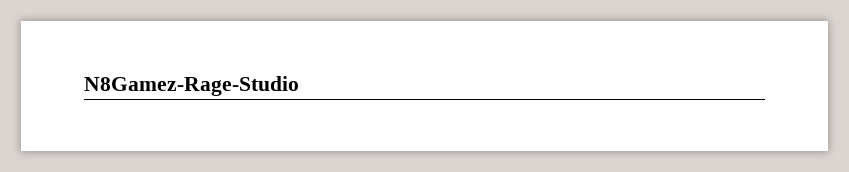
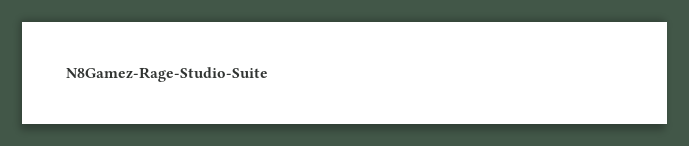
[84,76,299,96] N8Gamez-Rage-Studio -> [66,67,268,82] N8Gamez-Rage-Studio-Suite

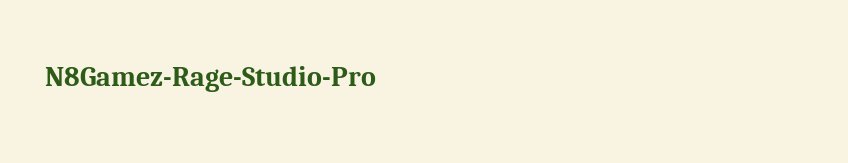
[66,67,268,82] N8Gamez-Rage-Studio-Suite -> [45,66,376,92] N8Gamez-Rage-Studio-Pro

